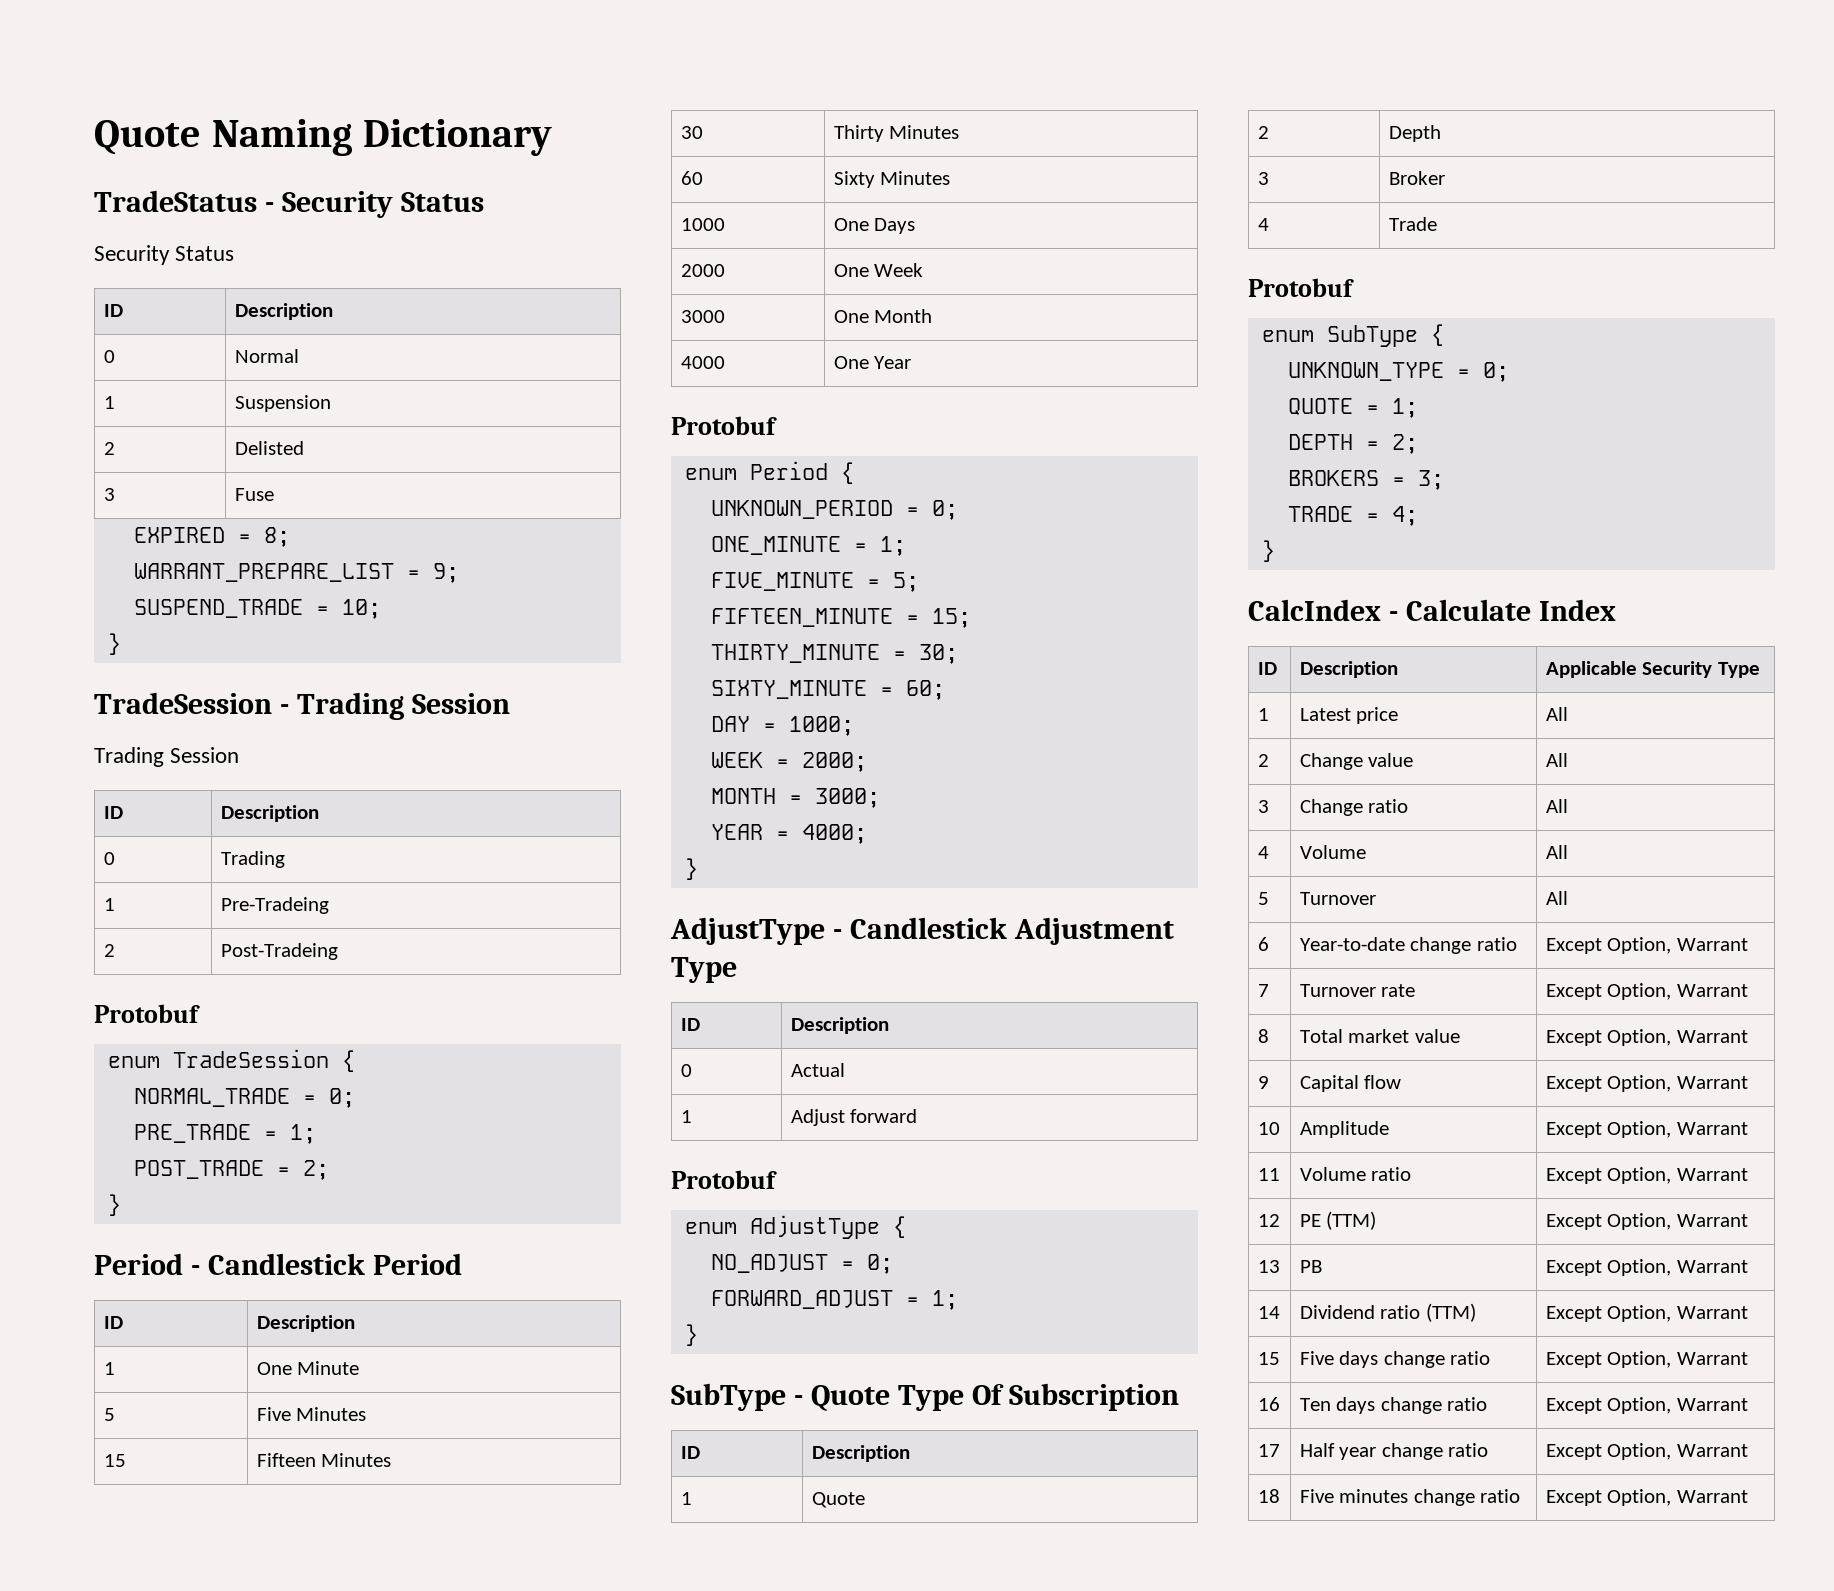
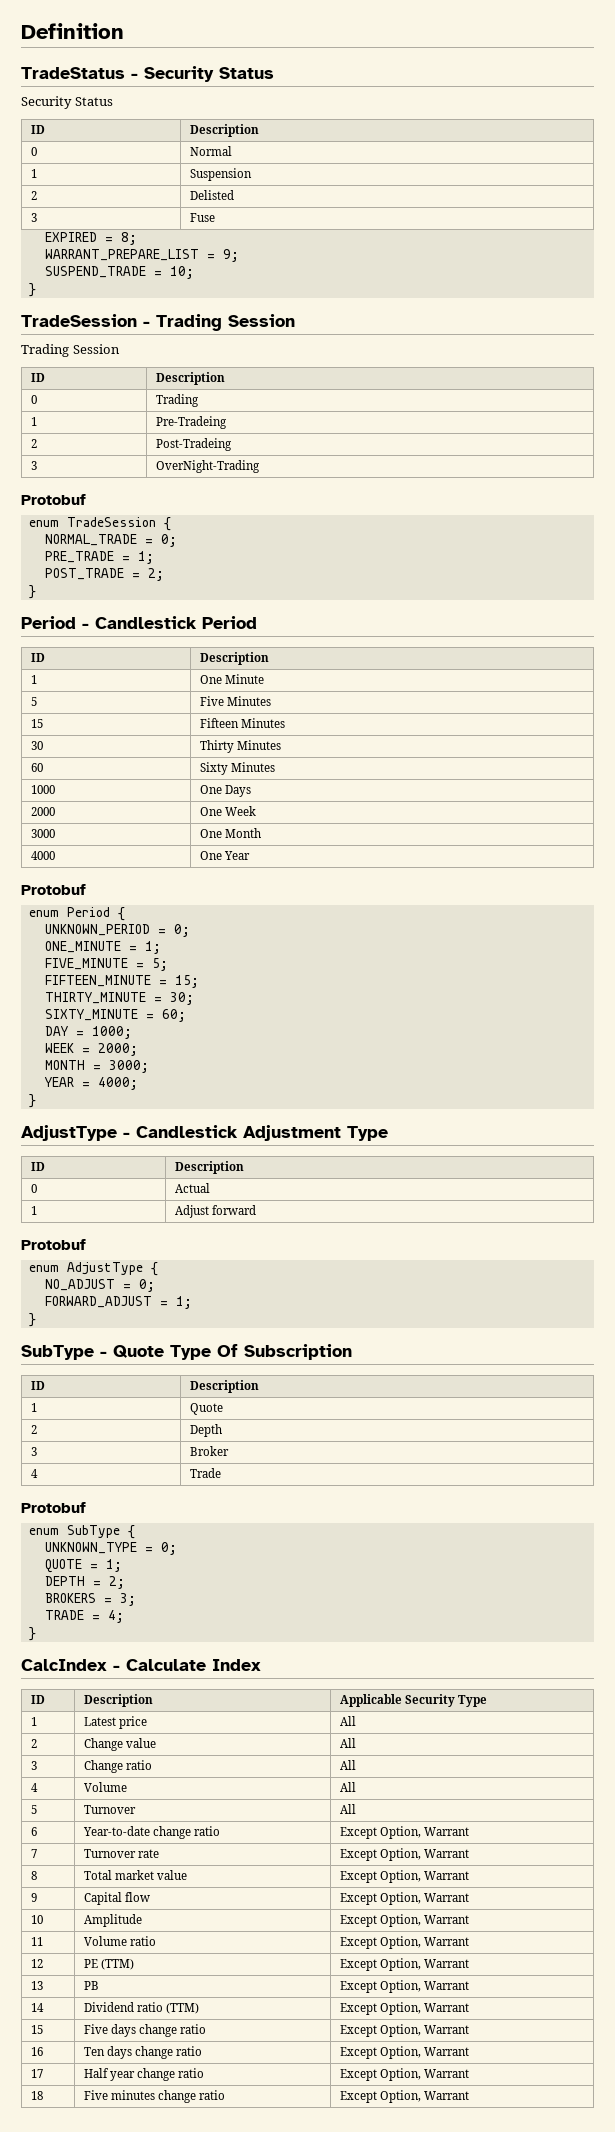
[94,119,552,156] Quote Naming Dictionary -> [21,23,124,39] Definition
(338, 951) none -> [30,461,37,470] [155,460,260,473] // 3 | OverNight-Trading

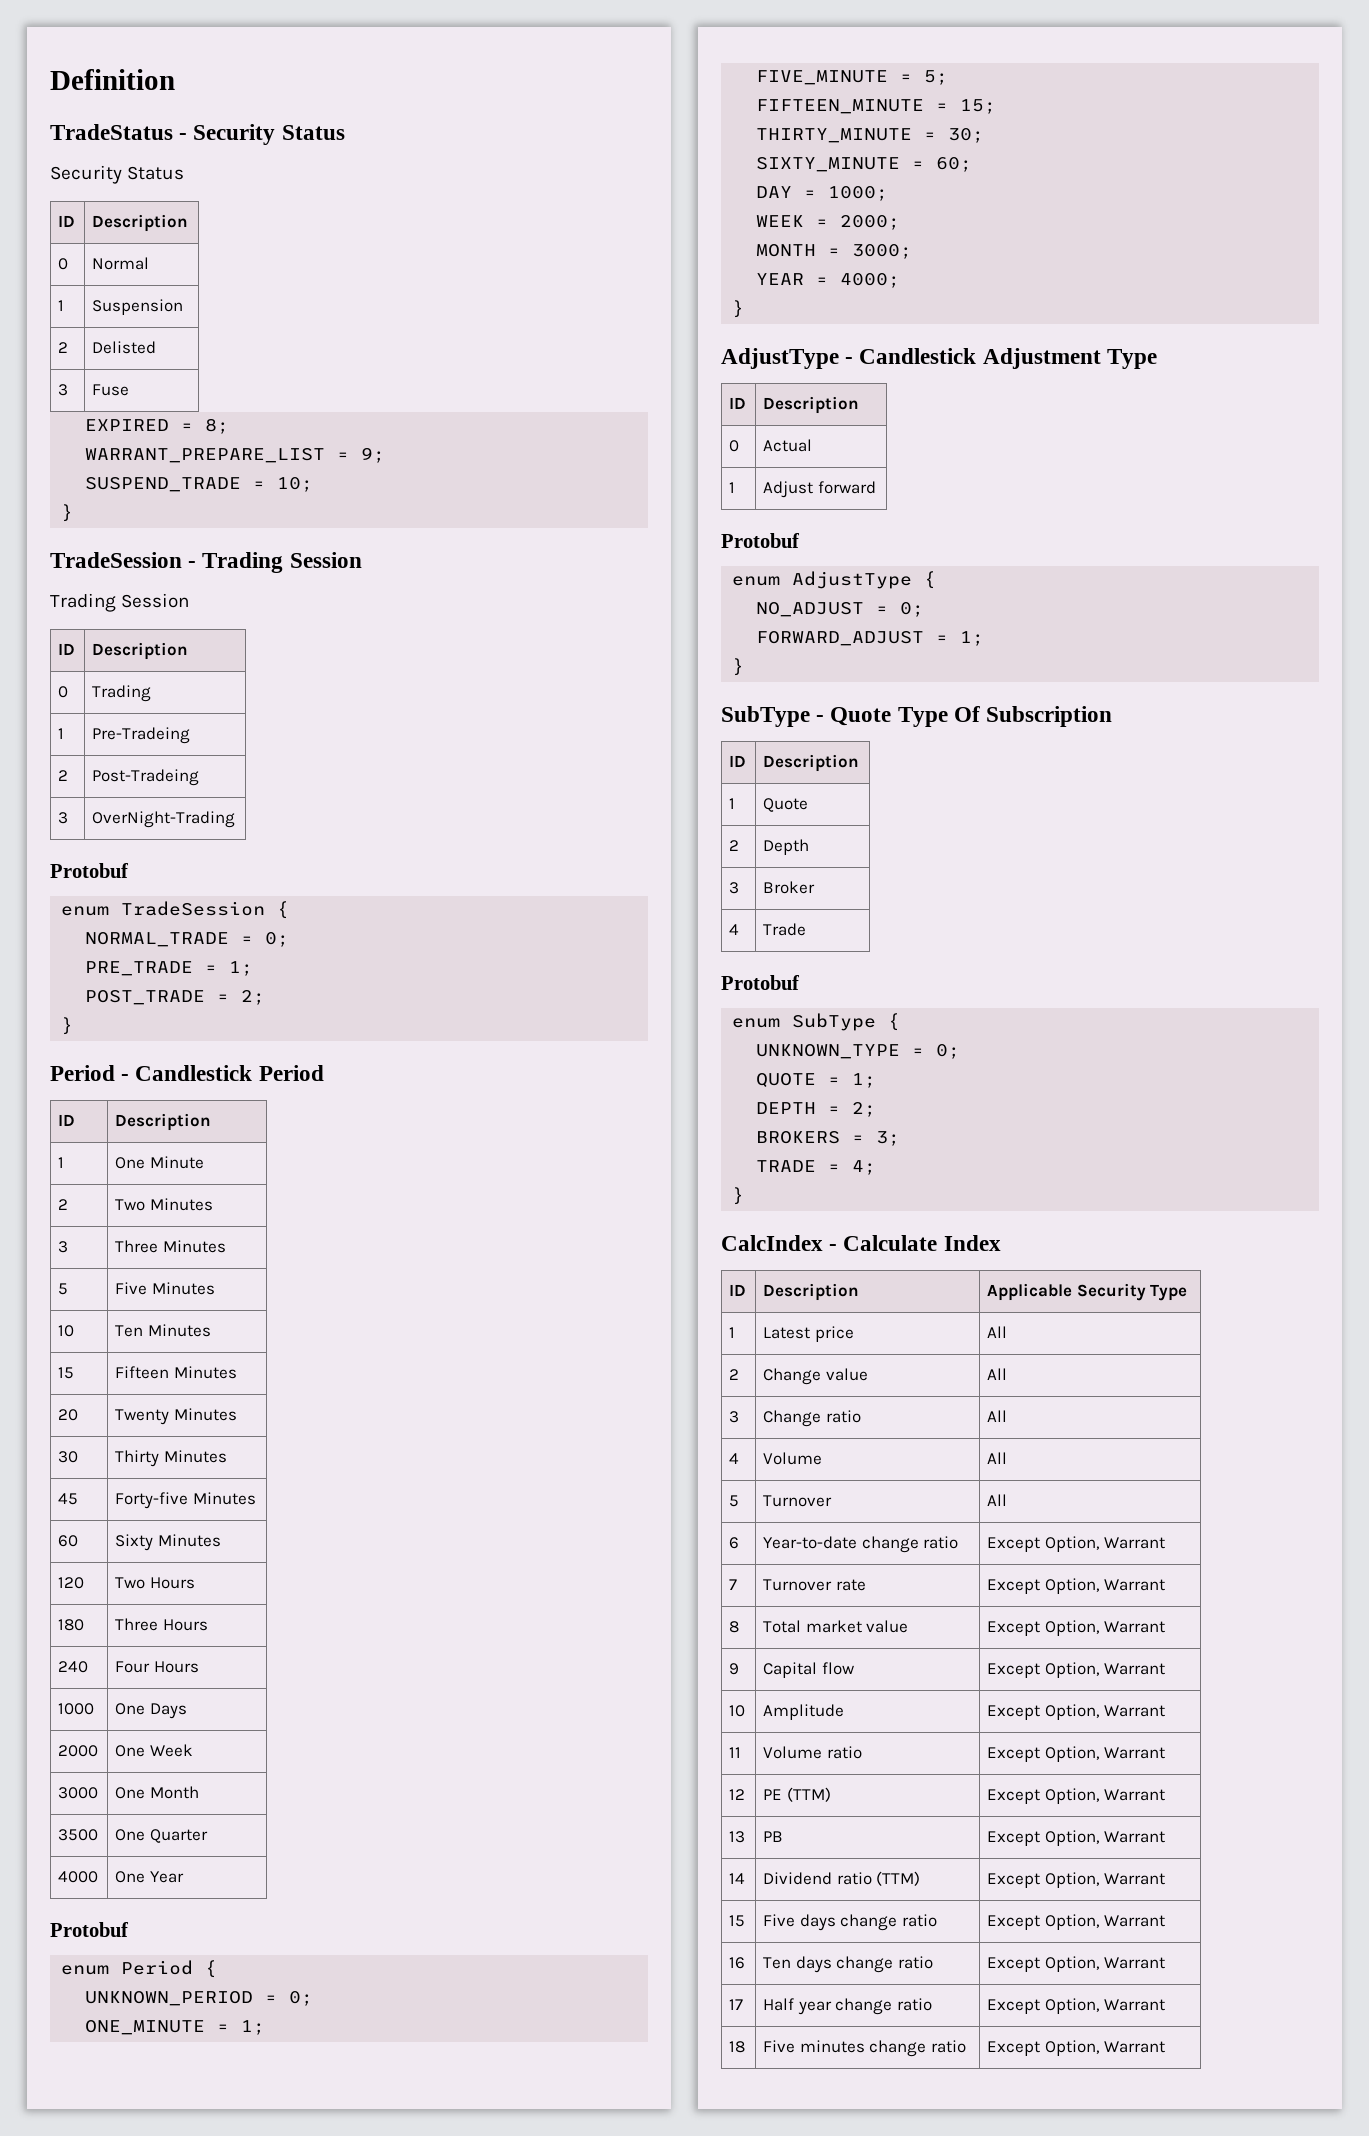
(265, 679) none -> [58,1199,69,1210] [115,1198,213,1211] [58,1241,69,1253] [115,1240,226,1253] // 2 | Two Minutes // 3 | Three Minutes
(272, 701) none -> [58,1325,75,1337] [115,1324,211,1337] // 10 | Ten Minutes
(286, 723) none -> [58,1409,79,1421] [115,1408,237,1425] // 20 | Twenty Minutes
(282, 745) none -> [58,1493,79,1505] [115,1492,256,1509] // 45 | Forty-five Minutes
(276, 767) none -> [58,1577,85,1589] [115,1577,195,1589] [58,1619,85,1631] [115,1618,208,1631] [58,1661,89,1673] [115,1661,199,1673] // 120 | Two Hours // 180 | Three Hours // 240 | Four Hours
(262, 833) none -> [58,1829,99,1841] [115,1829,208,1843] // 3500 | One Quarter

